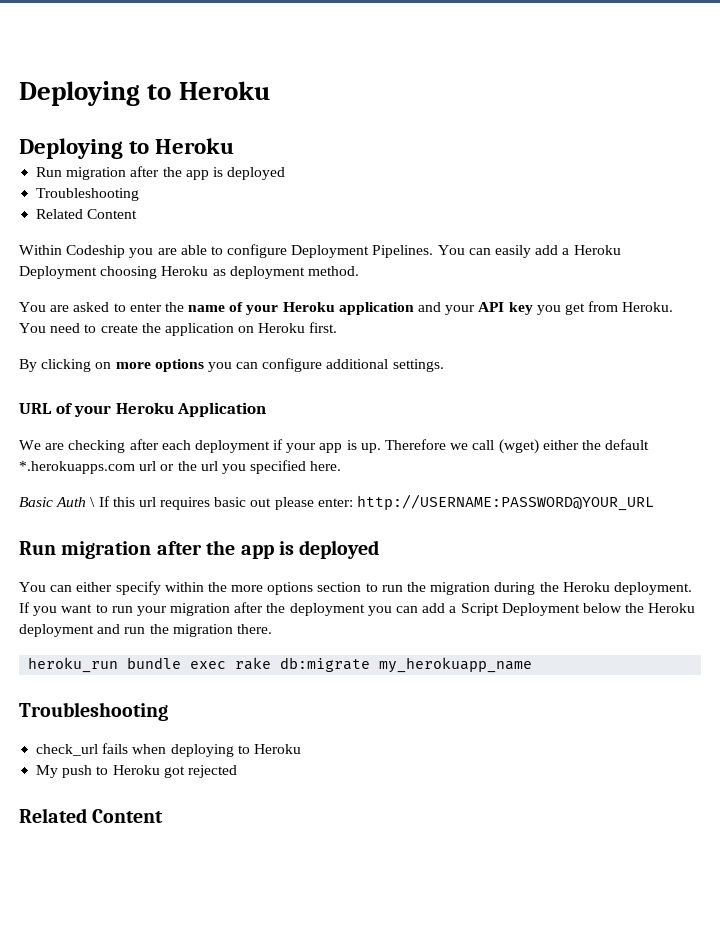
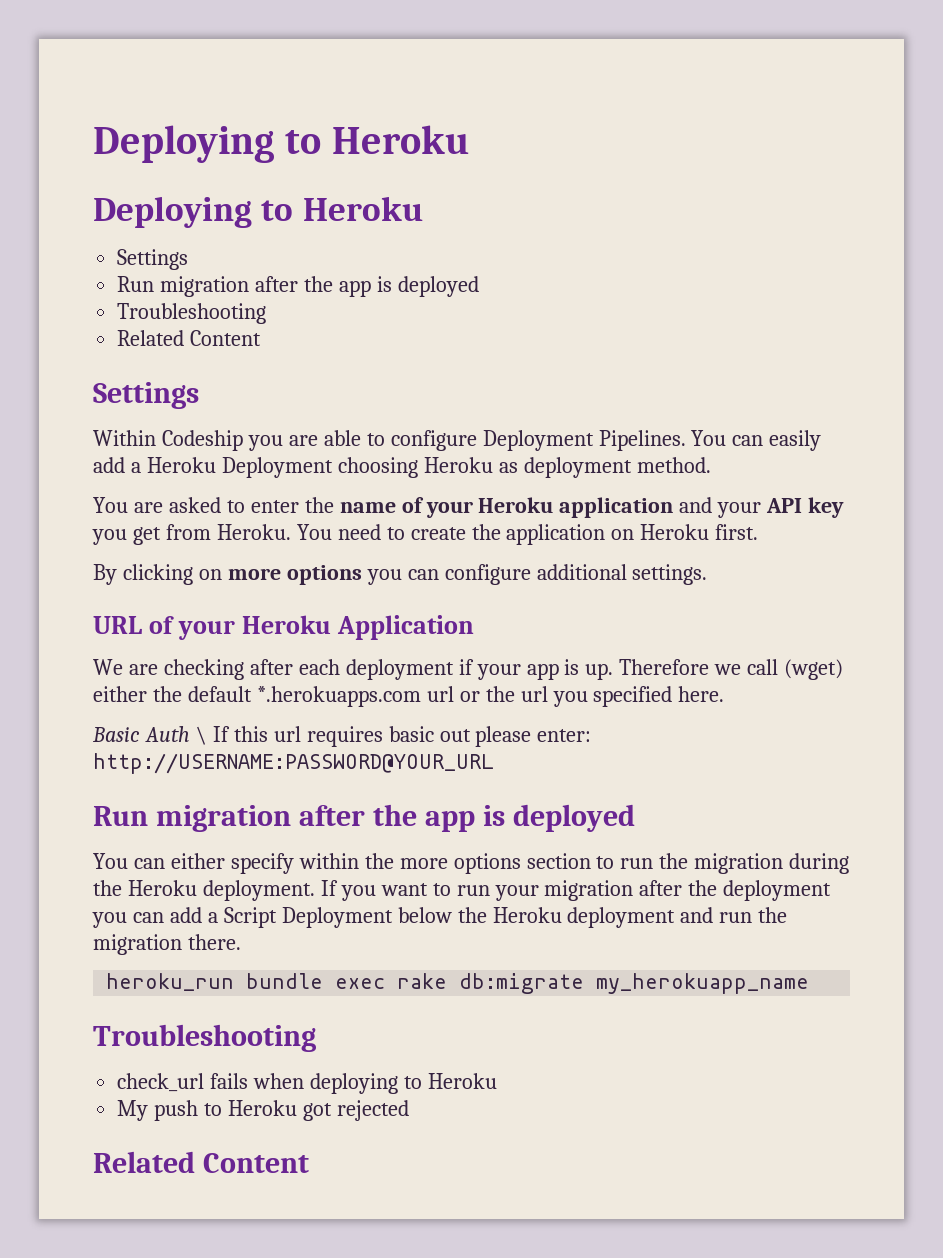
(235, 146) none -> [117,249,189,270] // Settings
(138, 214) none -> [93,382,199,409] // Settings

